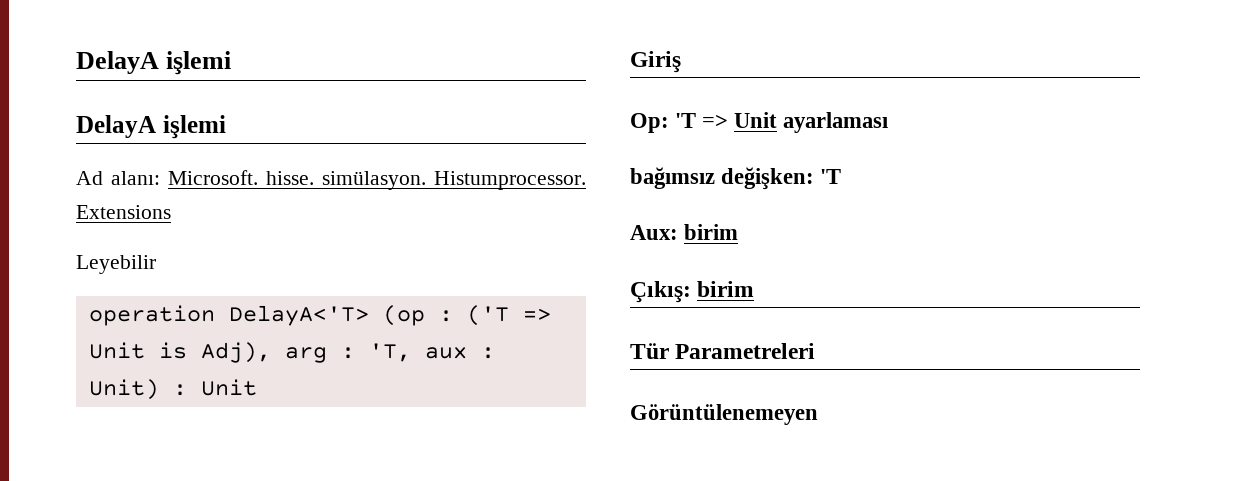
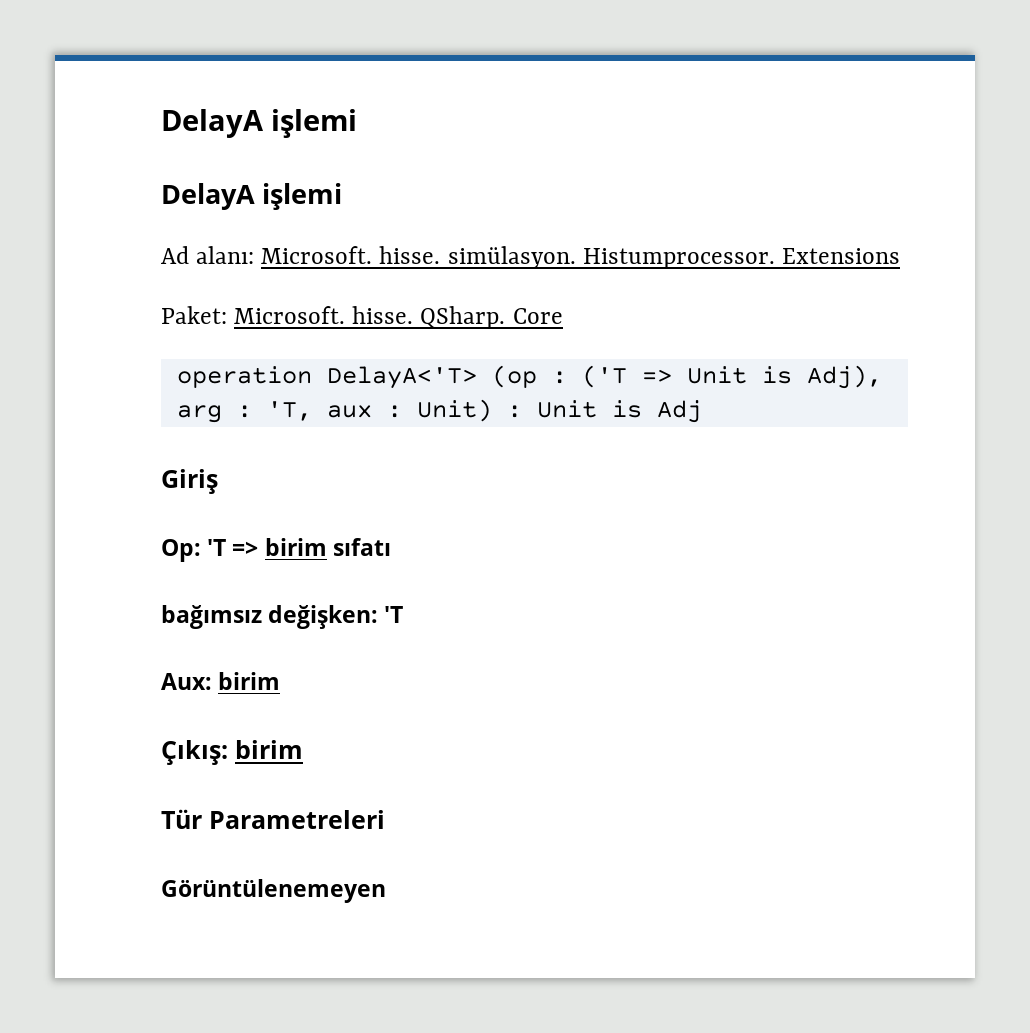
[76,255,156,274] Leyebilir -> [161,306,563,329] Paket: Microsoft. hisse. QSharp. Core
(257, 387) none -> [611,400,702,423] is Adj
[734,112,889,133] Unit ayarlaması -> [264,538,391,556] birim sıfatı

